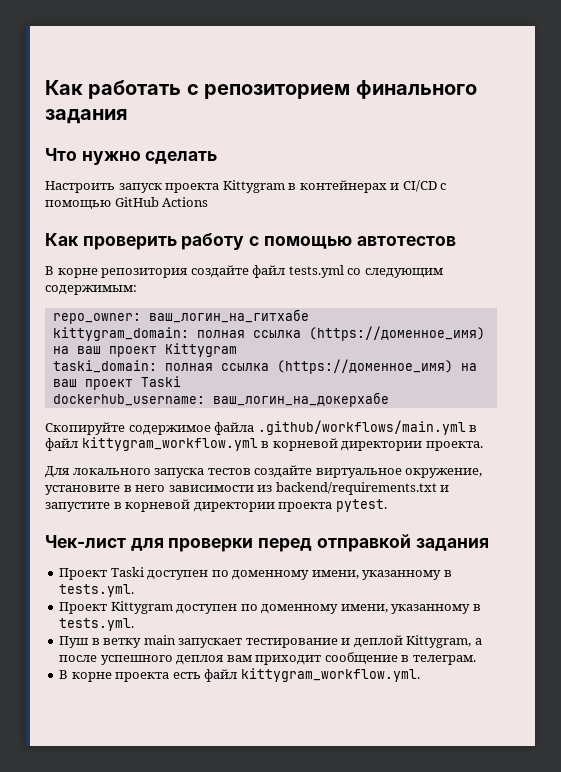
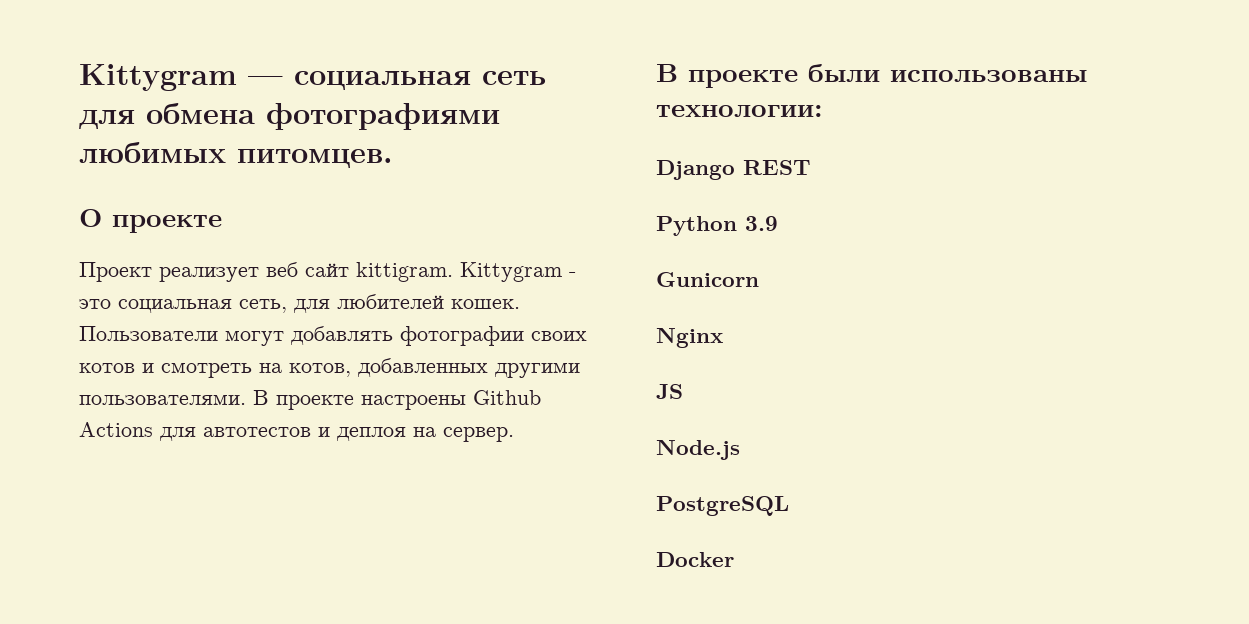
[45,80,477,99] [45,109,128,124] [45,148,218,165] [45,180,447,193] [45,197,209,210] [45,233,456,250] [45,265,443,278] [45,285,137,295] [52,309,309,324] [52,326,485,341] [52,343,237,357] [52,359,477,374] [52,376,181,390] [52,392,389,407] [45,420,478,435] [45,437,483,451] [45,465,483,478] [45,482,450,495] [45,499,387,512] [45,534,489,552] [59,567,452,580] [59,584,135,597] [59,601,481,614] [59,618,135,631] [59,635,482,648] [59,652,476,665] [59,668,420,682] Как работать с репозиторием финального задания // Что нужно сделать // Настроить запуск проекта Kittygram в контейнерах и CI/CD с помощью GitHub Actions // Как проверить работу с помощью автотестов // В корне репозитория создайте файл tests.yml со следующим содержимым: // repo_owner: ваш_логин_на_гитхабе // kittygram_domain: полная ссылка (https://доменное_имя) на ваш проект Kittygram // taski_domain: полная ссылка (https://доменное_имя) на ваш проект Taski // dockerhub_username: ваш_логин_на_докерхабе // Скопируйте содержимое файла .github/workflows/main.yml в файл kittygram_workflow.yml в корневой директории проекта. // Для локального запуска тестов создайте виртуальное окружение, установите в него зависимости из backend/requirements.txt и запустите в корневой директории проекта pytest. // Чек-лист для проверки перед отправкой задания // Проект Taski доступен по доменному имени, указанному в tests.yml. // Проект Kittygram доступен по доменному имени, указанному в tests.yml. // Пуш в ветку main запускает тестирование и деплой Kittygram, а после успешного деплоя вам приходит сообщение в телеграм. // В корне проекта есть файл kittygram_workflow.yml. -> [79,64,546,91] [79,103,500,130] [79,142,393,168] [79,209,222,233] [79,262,576,282] [79,294,520,313] [79,326,587,346] [79,358,580,378] [79,390,541,410] [79,422,514,442] [656,64,1087,88] [656,105,823,117] [656,160,811,180] [656,216,778,236] [656,272,759,287] [656,328,723,348] [656,384,683,399] [656,440,740,460] [656,496,789,516] [656,552,734,567] Kittygram — социальная сеть для обмена фотографиями любимых питомцев. // О проекте // Проект реализует веб сайт kittigram. Kittygram - это социальная сеть, для любителей кошек. Пользователи могут добавлять фотографии своих котов и смотреть на котов, добавленных другими пользователями. В проекте настроены Github Actions для автотестов и деплоя на сервер. // В проекте были использованы технологии: // Django REST // Python 3.9 // Gunicorn // Nginx // JS // Node.js // PostgreSQL // Docker

